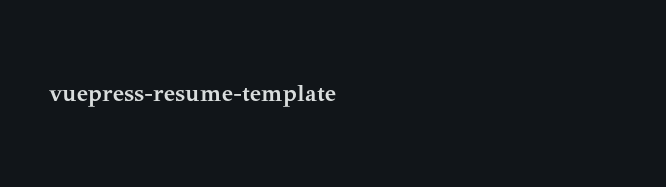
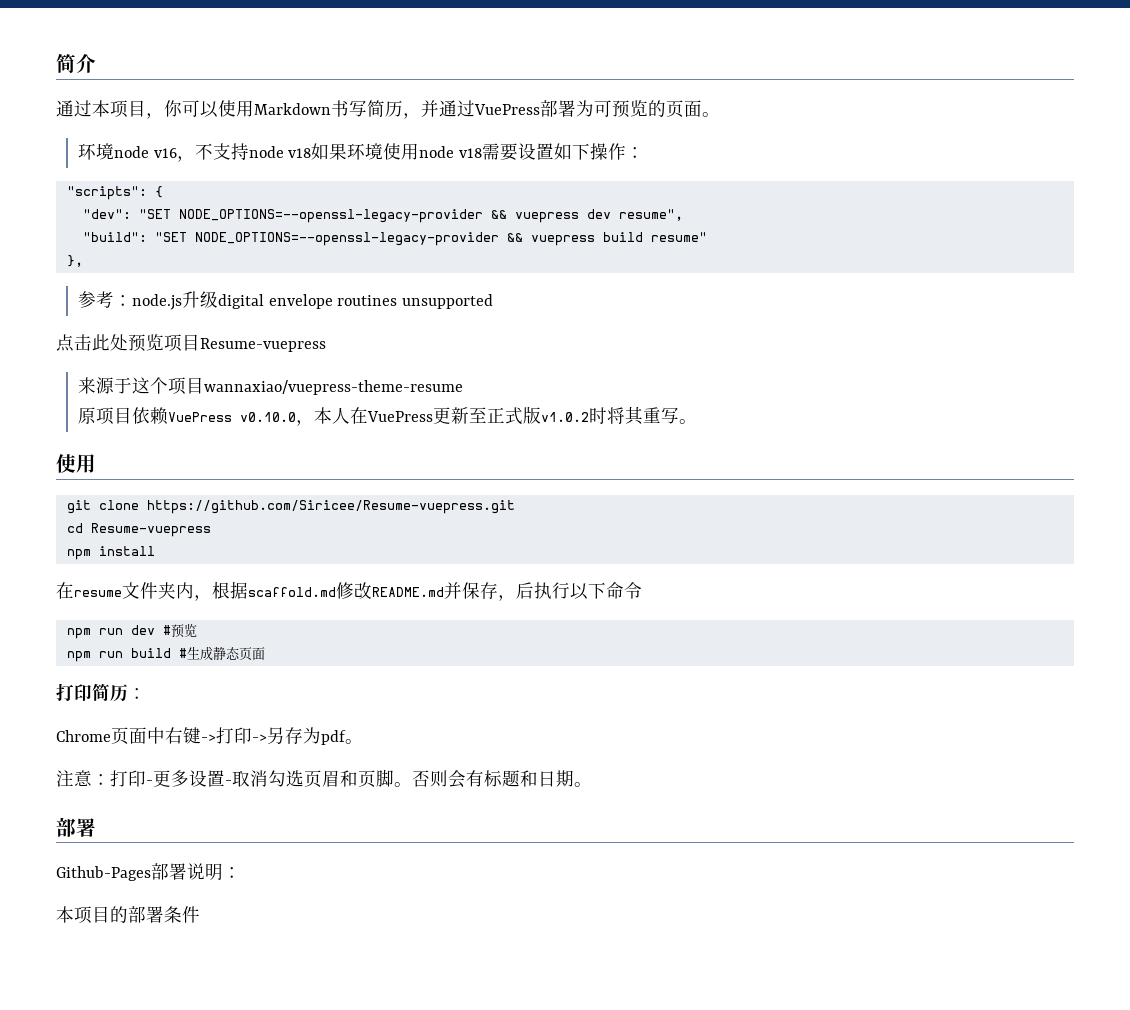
[49,85,336,107] vuepress-resume-template -> [56,54,96,73] [56,100,720,119] [77,143,645,162] [66,186,163,200] [82,209,683,223] [82,232,707,246] [66,255,83,267] [77,291,494,310] [56,334,326,352] [77,377,463,395] [77,406,697,426] [56,454,96,473] [66,500,515,514] [66,523,211,537] [66,546,155,560] [56,581,642,601] [66,623,197,639] [66,646,265,662] [56,683,146,702] [56,727,363,745] [56,769,592,788] [56,817,96,837] [56,863,241,881] [56,906,200,924] 简介 // 通过本项目，你可以使用Markdown书写简历，并通过VuePress部署为可预览的页面。 // 环境node v16，不支持node v18如果环境使用node v18需要设置如下操作： // "scripts": { // "dev": "SET NODE_OPTIONS=--openssl-legacy-provider && vuepress dev resume", // "build": "SET NODE_OPTIONS=--openssl-legacy-provider && vuepress build resume" // }, // 参考：node.js升级digital envelope routines unsupported // 点击此处预览项目Resume-vuepress // 来源于这个项目wannaxiao/vuepress-theme-resume // 原项目依赖VuePress v0.10.0，本人在VuePress更新至正式版v1.0.2时将其重写。 // 使用 // git clone https://github.com/Siricee/Resume-vuepress.git // cd Resume-vuepress // npm install // 在resume文件夹内，根据scaffold.md修改README.md并保存，后执行以下命令 // npm run dev #预览 // npm run build #生成静态页面 // 打印简历： // Chrome页面中右键->打印->另存为pdf。 // 注意：打印-更多设置-取消勾选页眉和页脚。否则会有标题和日期。 // 部署 // Github-Pages部署说明： // 本项目的部署条件

